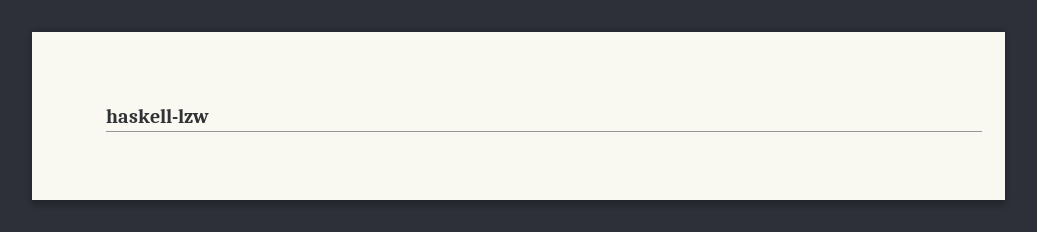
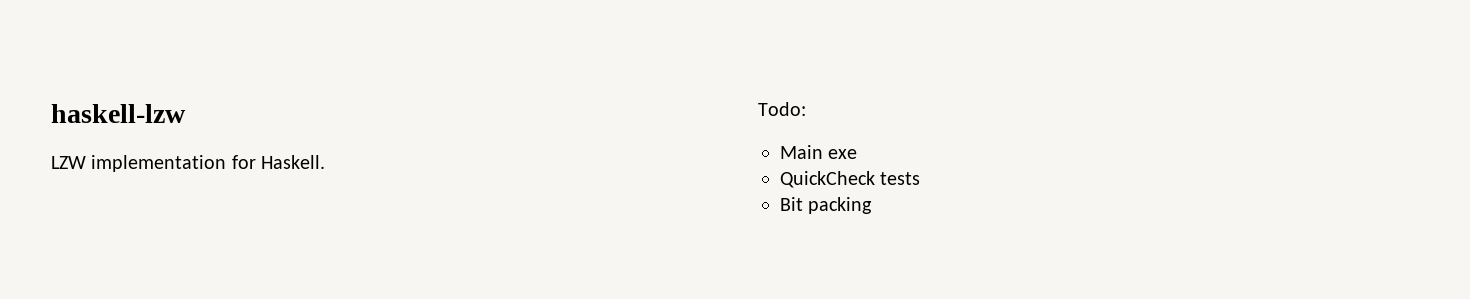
(209, 115) none -> [51,155,326,172] [758,102,806,116] [780,145,858,159] [780,171,921,188] [780,197,873,214] // LZW implementation for Haskell. // Todo: // Main exe // QuickCheck tests // Bit packing

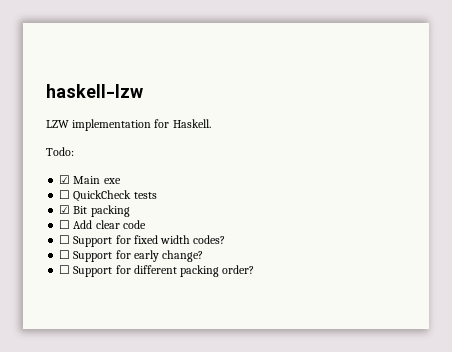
(806, 109) none -> [59,175,71,184] ☑
(858, 154) none -> [59,190,71,199] ☐
(921, 178) none -> [59,205,71,214] ☑
(873, 205) none -> [59,220,146,229] [59,235,226,247] [59,250,204,262] [59,265,255,277] // ☐ Add clear code // ☐ Support for fixed width codes? // ☐ Support for early change? // ☐ Support for different packing order?

